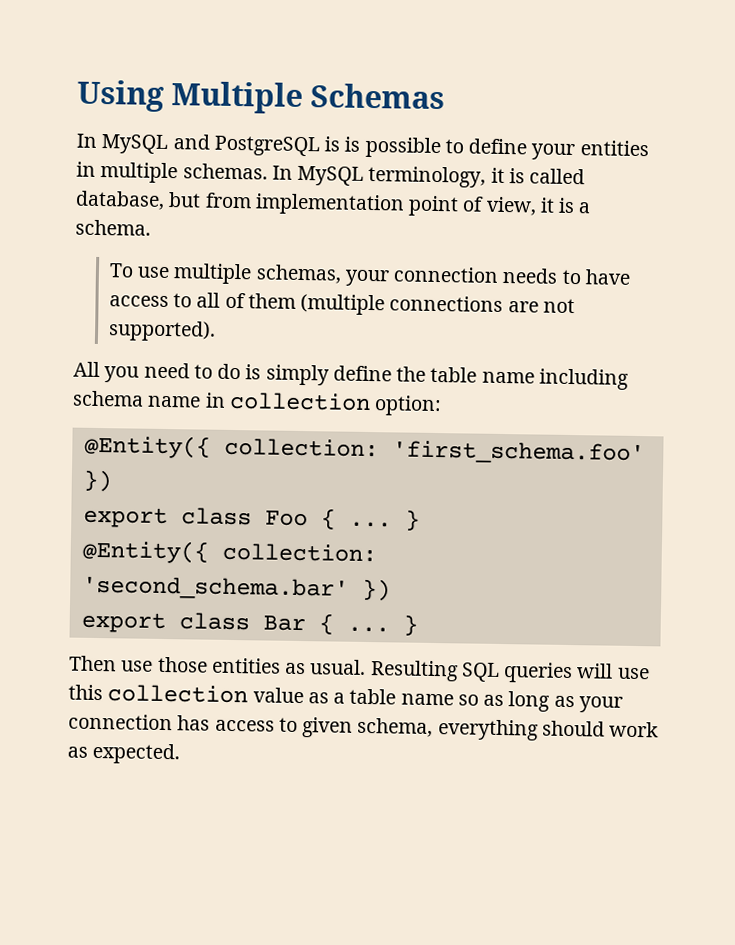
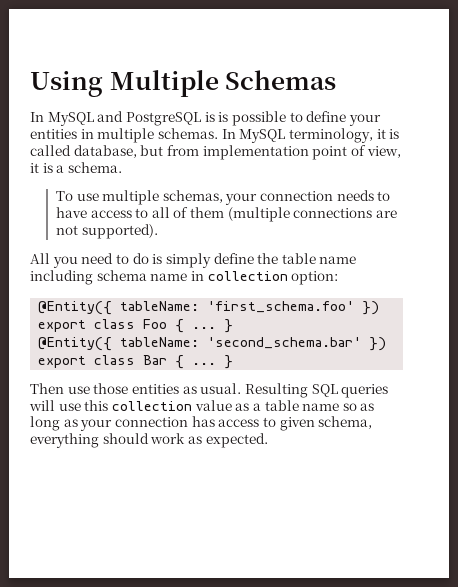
[223,437,379,458] collection: -> [120,301,200,311] tableName:
[221,542,377,563] collection: -> [120,337,200,347] tableName:

